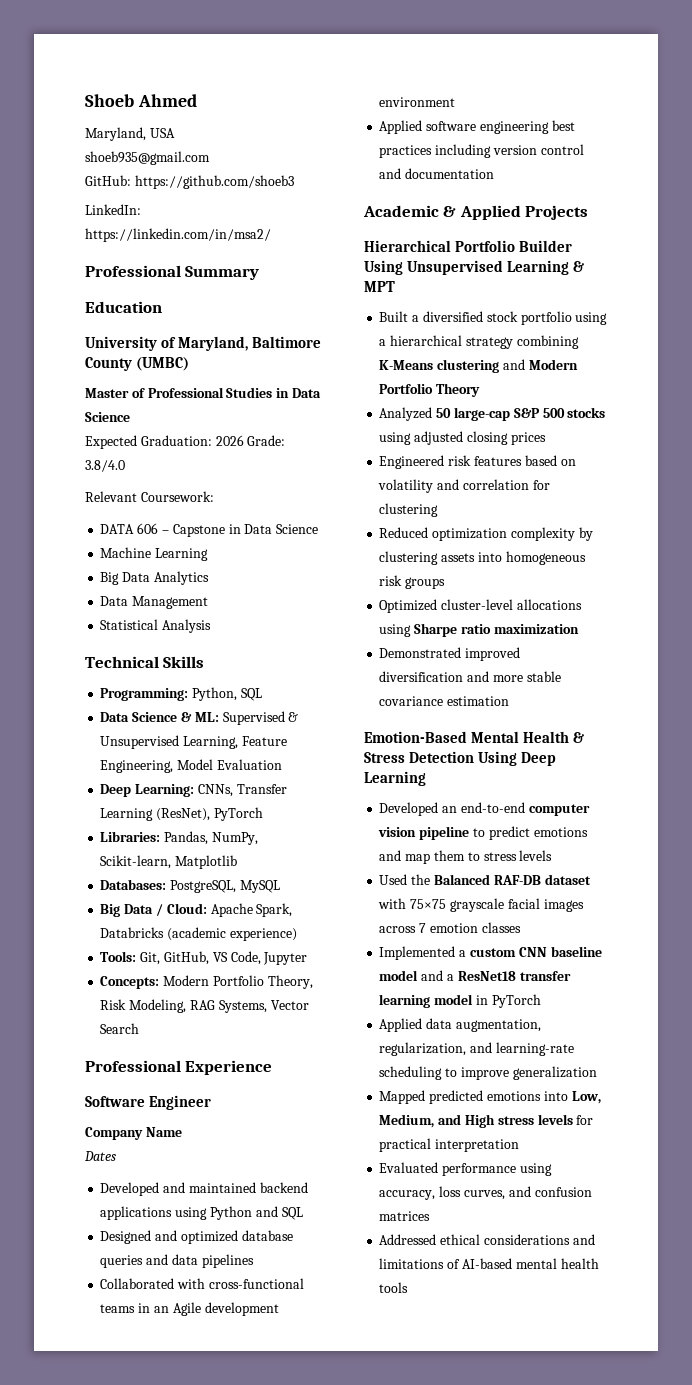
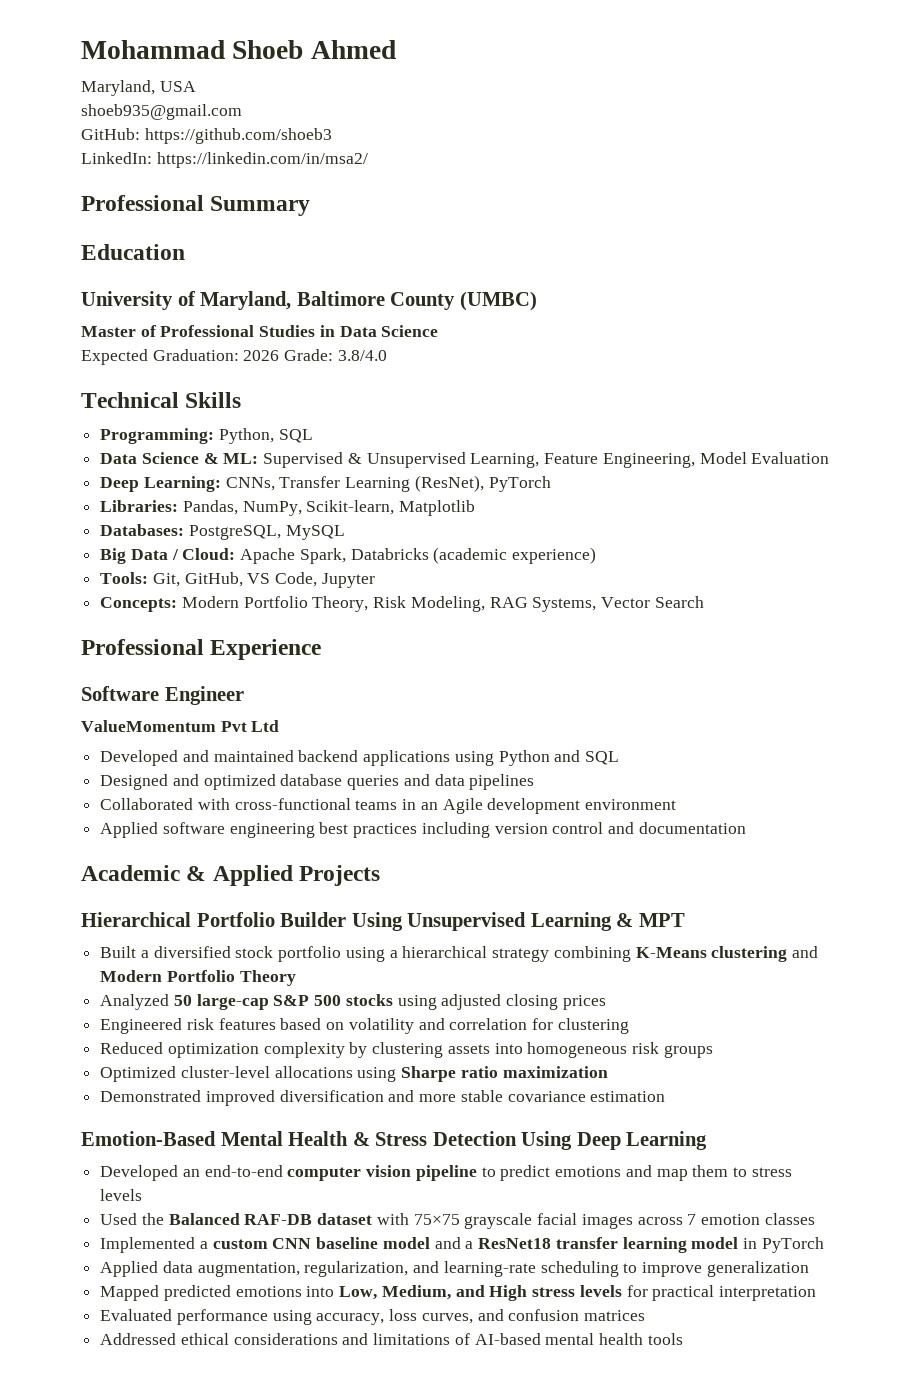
(85, 100) none -> [81,40,225,59] Mohammad
[85,491,214,502] [100,523,319,537] [100,547,209,561] [100,571,209,585] [100,596,209,609] [100,619,212,633] // Relevant Coursework: // DATA 606 – Capstone in Data Science // Machine Learning // Big Data Analytics // Data Management // Statistical Analysis -> (387, 355) none
[85,1127,182,1140] [84,1151,116,1161] Company Name // Dates -> [81,720,280,732] ValueMomentum Pvt Ltd

